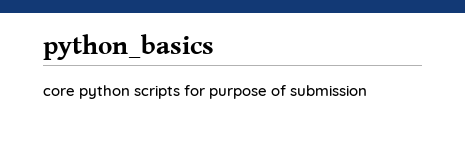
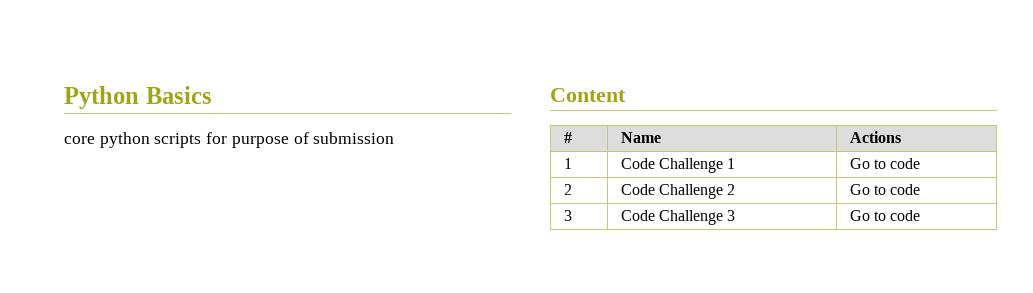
[43,34,214,60] python_basics -> [64,86,212,109] Python Basics
(368, 90) none -> [550,88,626,102] [563,132,572,143] [620,132,661,143] [849,131,901,143] [563,158,572,169] [620,158,736,173] [849,158,921,169] [563,184,572,195] [620,184,736,199] [849,184,921,195] [563,210,572,221] [620,210,736,225] [849,210,921,221] // Content // # | Name | Actions // 1 | Code Challenge 1 | Go to code // 2 | Code Challenge 2 | Go to code // 3 | Code Challenge 3 | Go to code

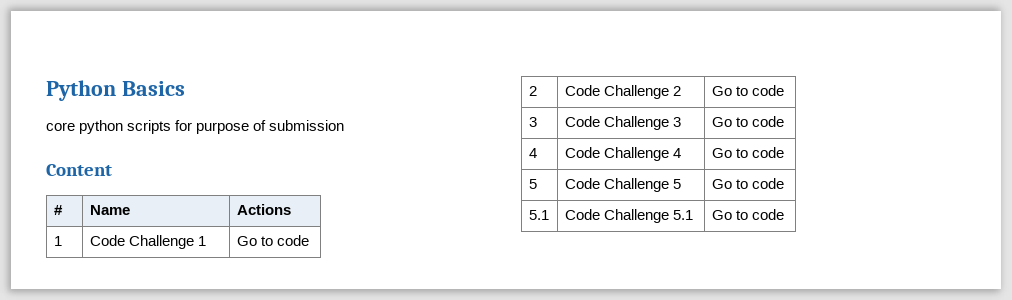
(921, 215) none -> [528,148,537,158] [564,147,681,161] [711,147,784,158] [528,179,537,189] [564,178,681,192] [711,178,784,189] [528,210,549,220] [564,209,693,223] [711,209,784,220] // 4 | Code Challenge 4 | Go to code // 5 | Code Challenge 5 | Go to code // 5.1 | Code Challenge 5.1 | Go to code

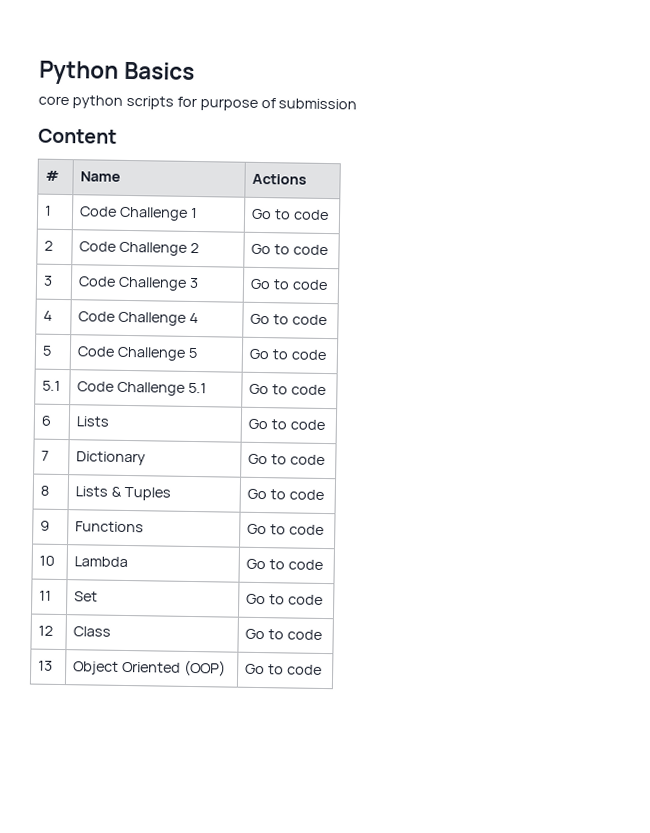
(784, 214) none -> [41,415,52,426] [76,416,110,427] [248,418,326,431] [41,450,50,461] [76,451,147,466] [248,453,326,466] [40,485,50,496] [75,486,172,501] [247,488,325,501] [40,520,51,531] [75,521,145,533] [247,523,325,536] [39,555,56,566] [74,556,129,568] [246,558,324,570] [39,590,53,601] [74,591,99,602] [246,593,324,605] [38,625,54,636] [73,626,112,637] [245,628,323,640] [38,660,54,671] [73,659,227,677] [245,663,323,675] // 6 | Lists | Go to code // 7 | Dictionary | Go to code // 8 | Lists & Tuples | Go to code // 9 | Functions | Go to code // 10 | Lambda | Go to code // 11 | Set | Go to code // 12 | Class | Go to code // 13 | Object Oriented (OOP) | Go to code

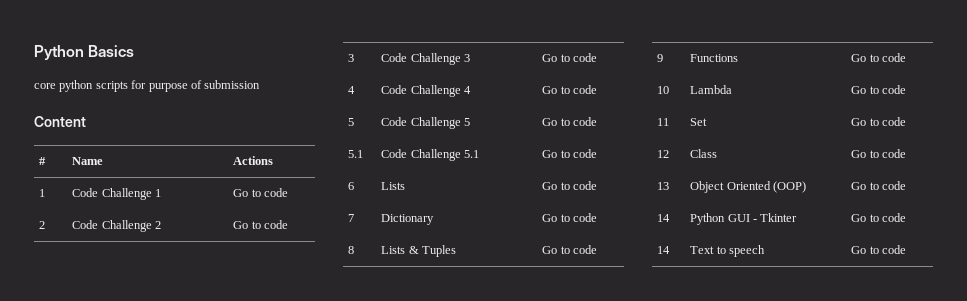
(323, 669) none -> [657,214,671,222] [690,213,798,225] [851,213,906,222] [657,246,671,254] [690,245,765,257] [851,245,906,254] // 14 | Python GUI - Tkinter | Go to code // 14 | Text to speech | Go to code

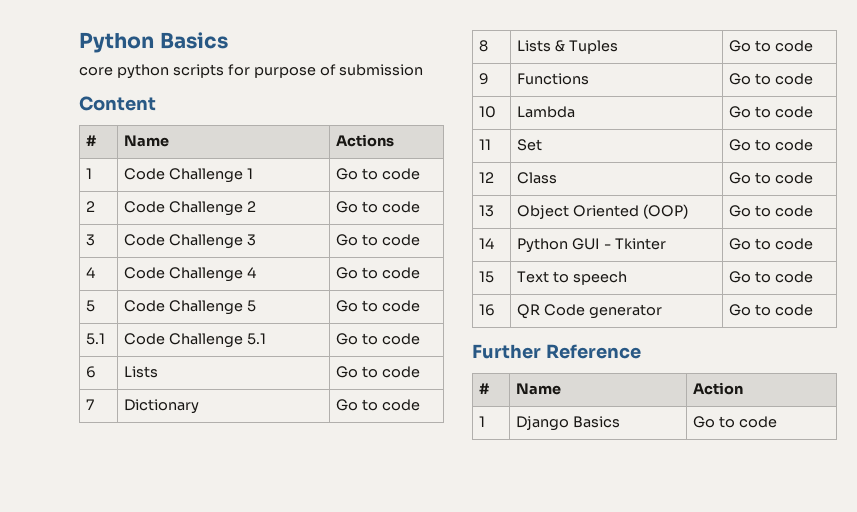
[657,246,671,254] 14 -> [479,271,495,283] 15
(906, 249) none -> [479,304,496,316] [517,304,663,319] [729,304,814,316] [472,344,641,359] [479,383,490,394] [516,383,562,395] [693,382,744,395] [479,416,486,427] [516,416,621,431] [693,416,778,428] // 16 | QR Code generator | Go to code // Further Reference // # | Name | Action // 1 | Django Basics | Go to code

